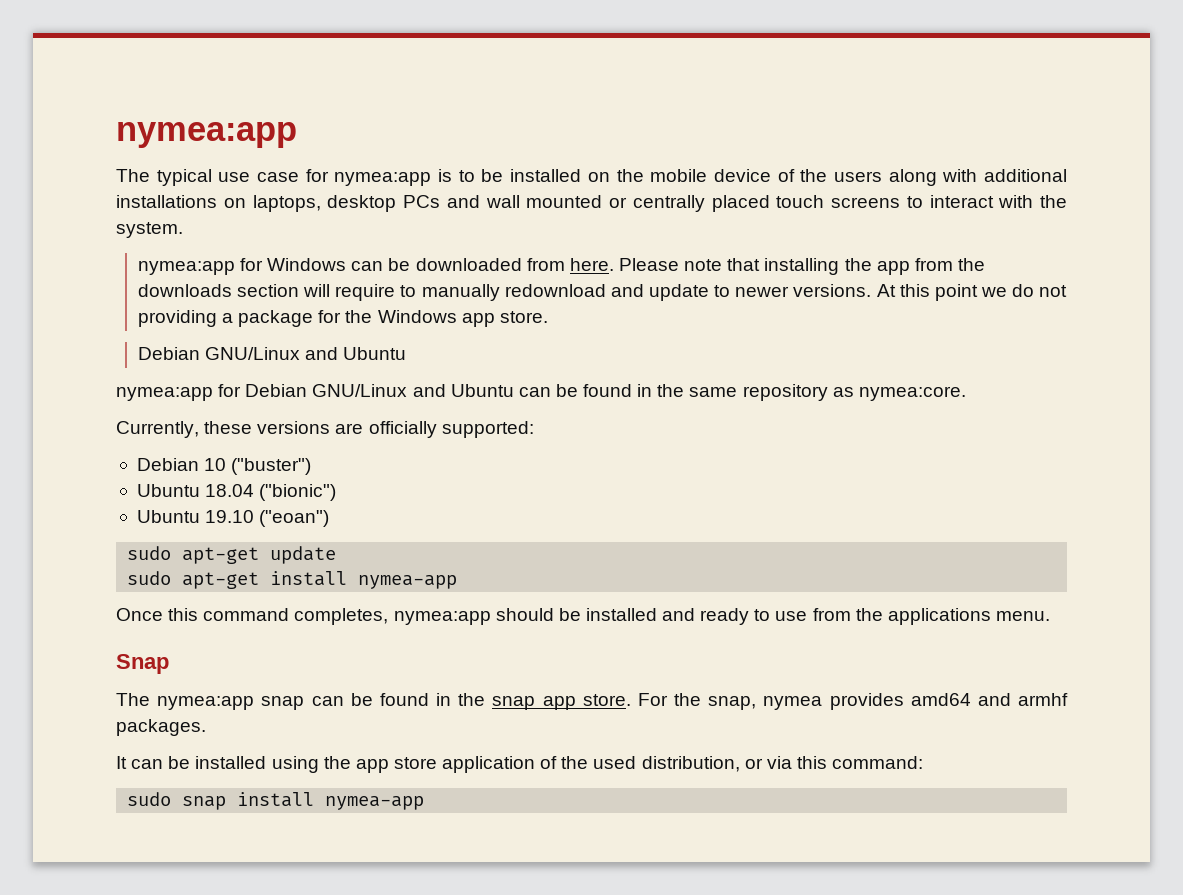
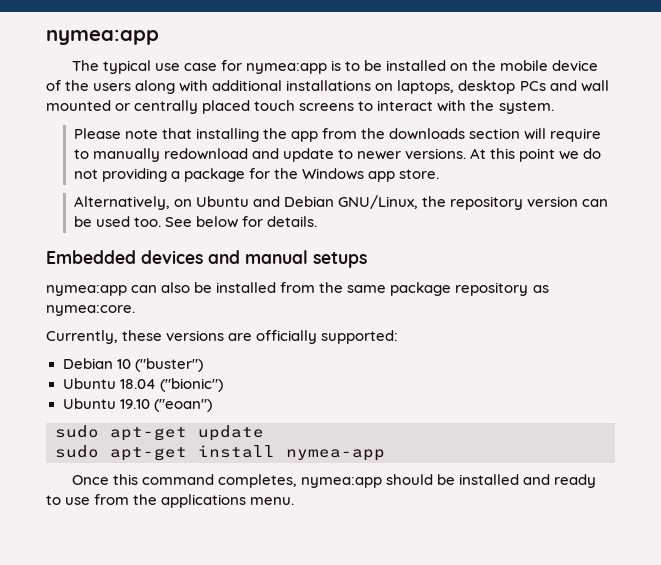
[137,258,614,275] nymea:app for Windows can be downloaded from here. -> (554, 107) none
[137,347,407,360] [116,384,653,401] Debian GNU/Linux and Ubuntu // nymea:app for Debian GNU/Linux and Ubuntu can be found in -> [73,195,609,210] [73,216,318,228] [46,250,367,268] [46,282,316,296] Alternatively, on Ubuntu and Debian GNU/Linux, the repository version can be used too. See below for details. // Embedded devices and manual setups // nymea:app can also be installed from
(738, 392) none -> [390,282,452,296] package
[116,654,169,674] [116,693,1068,710] [116,719,206,736] [116,756,924,773] [127,792,425,810] // Snap // The nymea:app snap can be found in the snap app store. For the snap, nymea provides amd64 and armhf packages. // It can be installed using the app store application of the used distribution, or via this command: // sudo snap install nymea-app -> (295, 501) none

